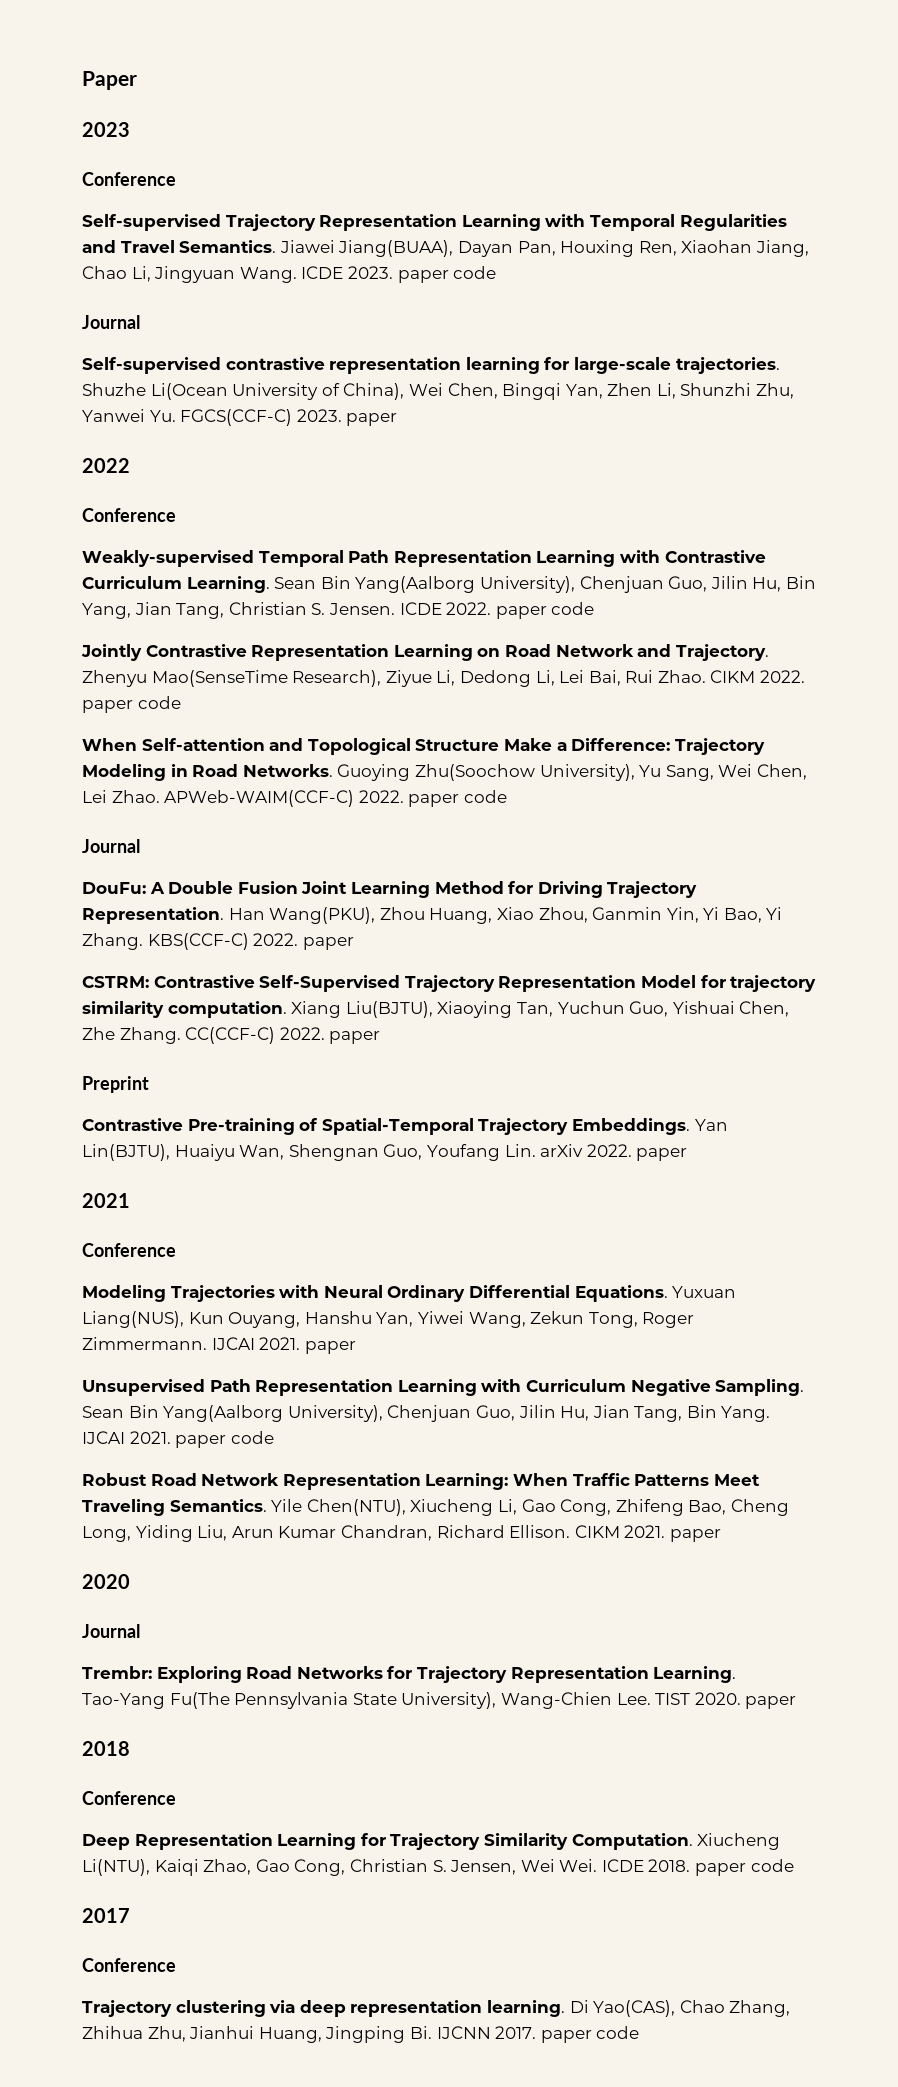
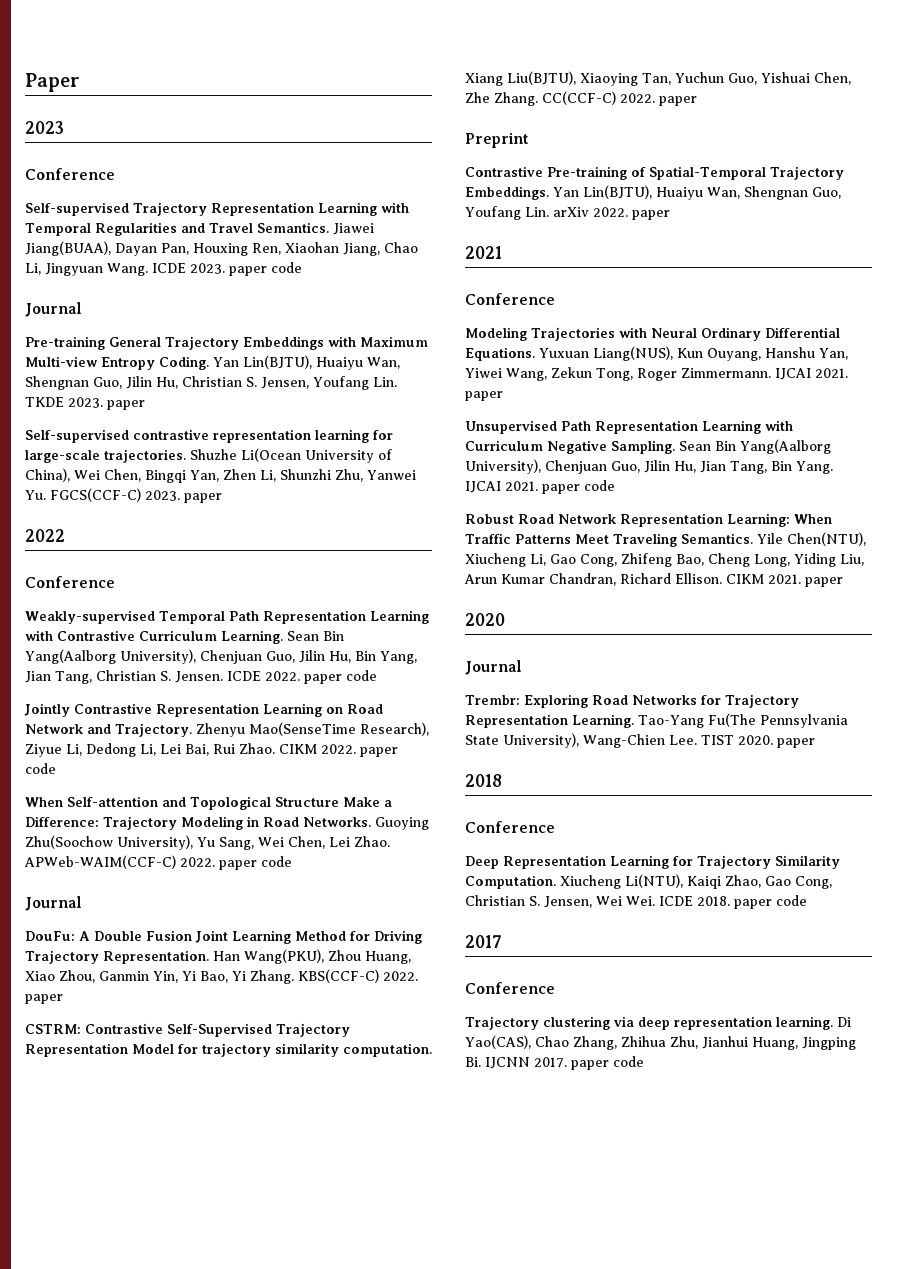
(140, 322) none -> [25,336,428,350] [25,355,400,370] [25,376,397,390] [25,397,145,410] // Pre-training General Trajectory Embeddings with Maximum Multi-view Entropy Coding. Yan Lin(BJTU), Huaiyu Wan, Shengnan Guo, Jilin Hu, Christian S. Jensen, Youfang Lin. TKDE 2023. paper

